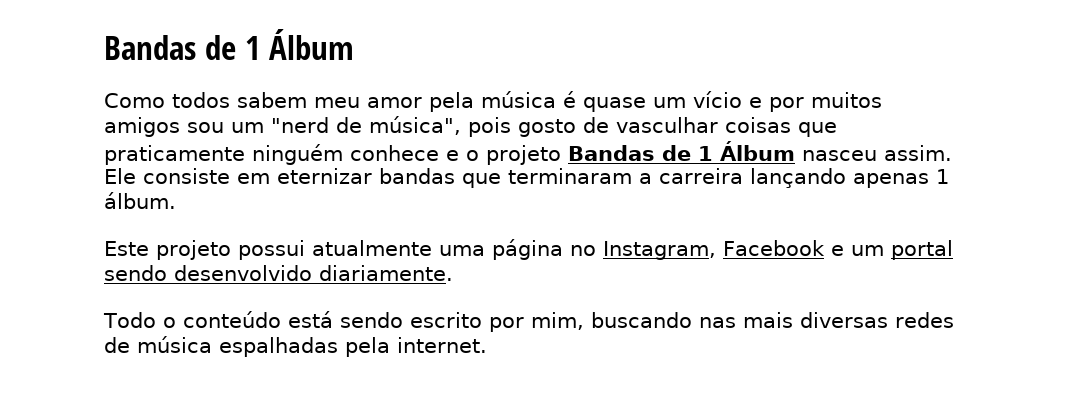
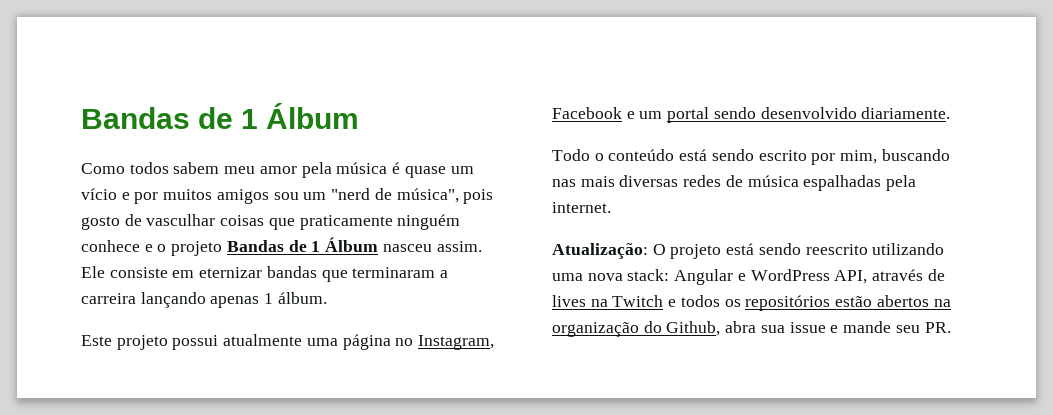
(487, 345) none -> [552,243,945,259] [552,269,945,285] [552,295,951,311] [552,321,951,337] // Atualização: O projeto está sendo reescrito utilizando uma nova stack: Angular e WordPress API, através de lives na Twitch e todos os repositórios estão abertos na organização do Github, abra sua issue e mande seu PR.

